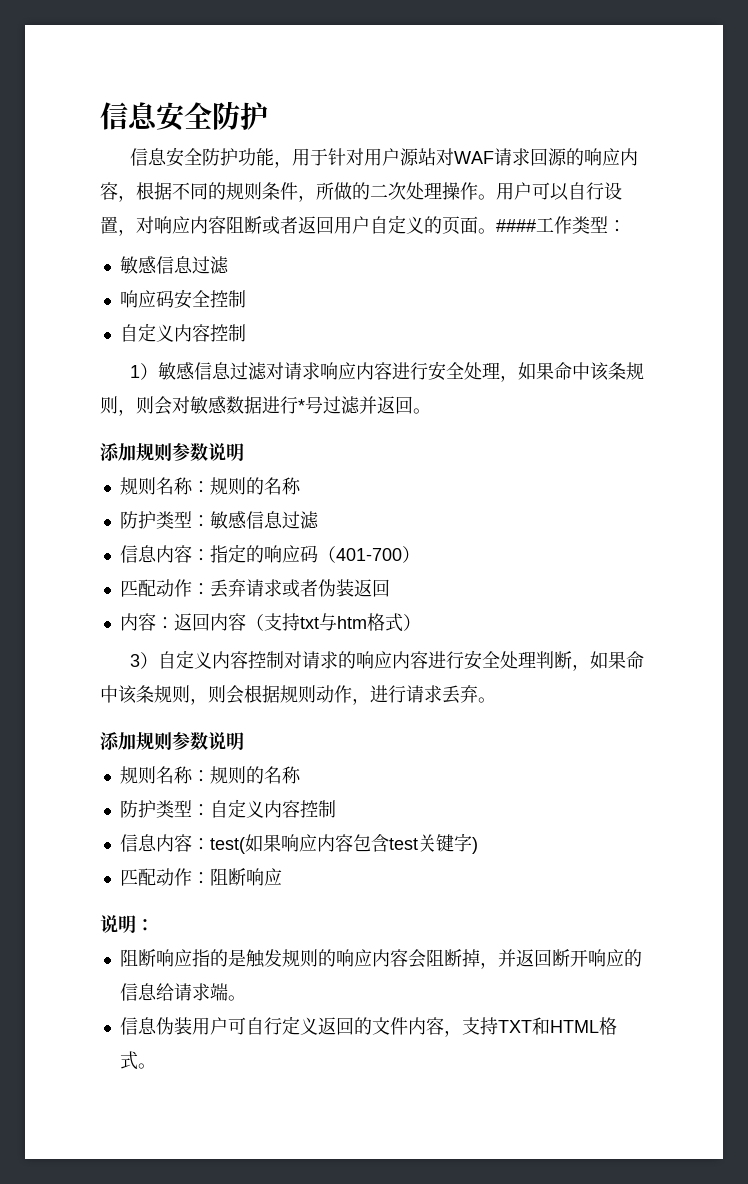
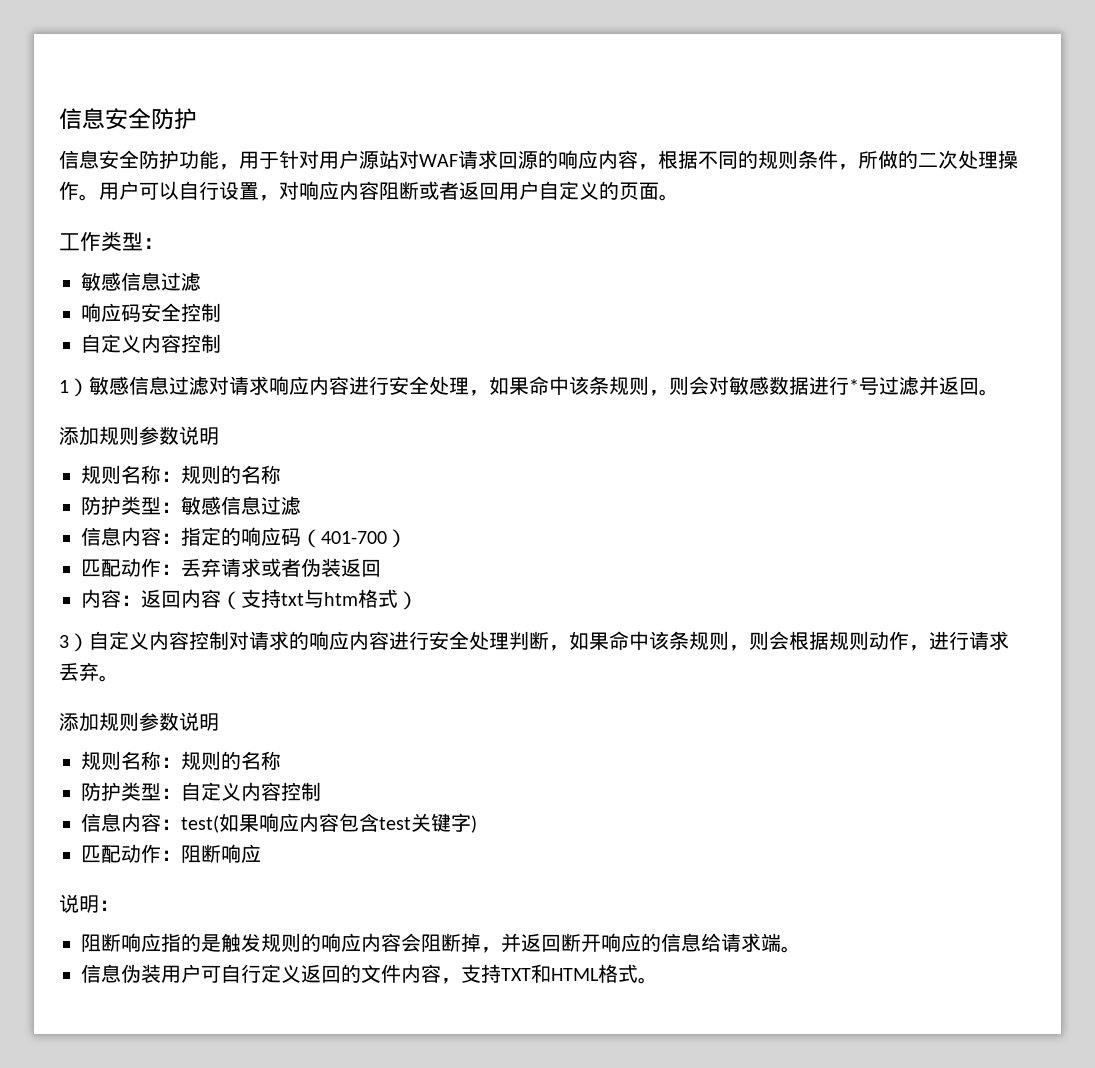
[496,219,536,232] #### -> (679, 197) //

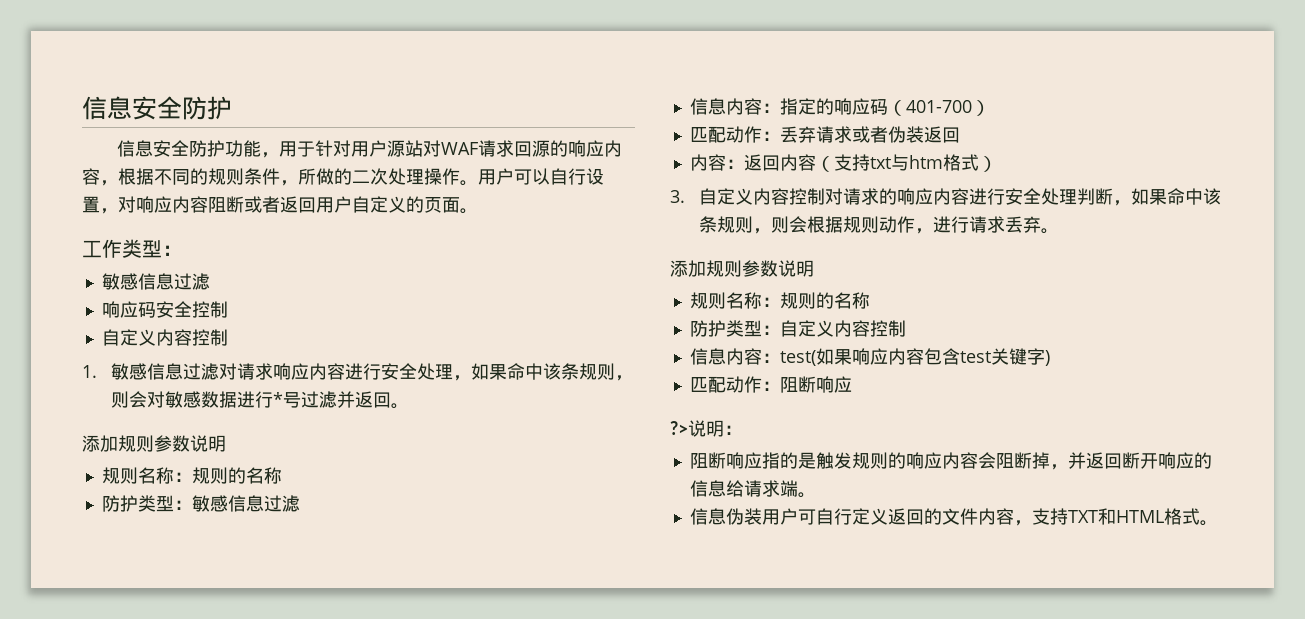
[59,378,89,397] 1） -> [82,365,97,378] 1.
[59,633,89,652] 3） -> [670,190,685,203] 3.
(261, 853) none -> [670,421,688,435] ?>

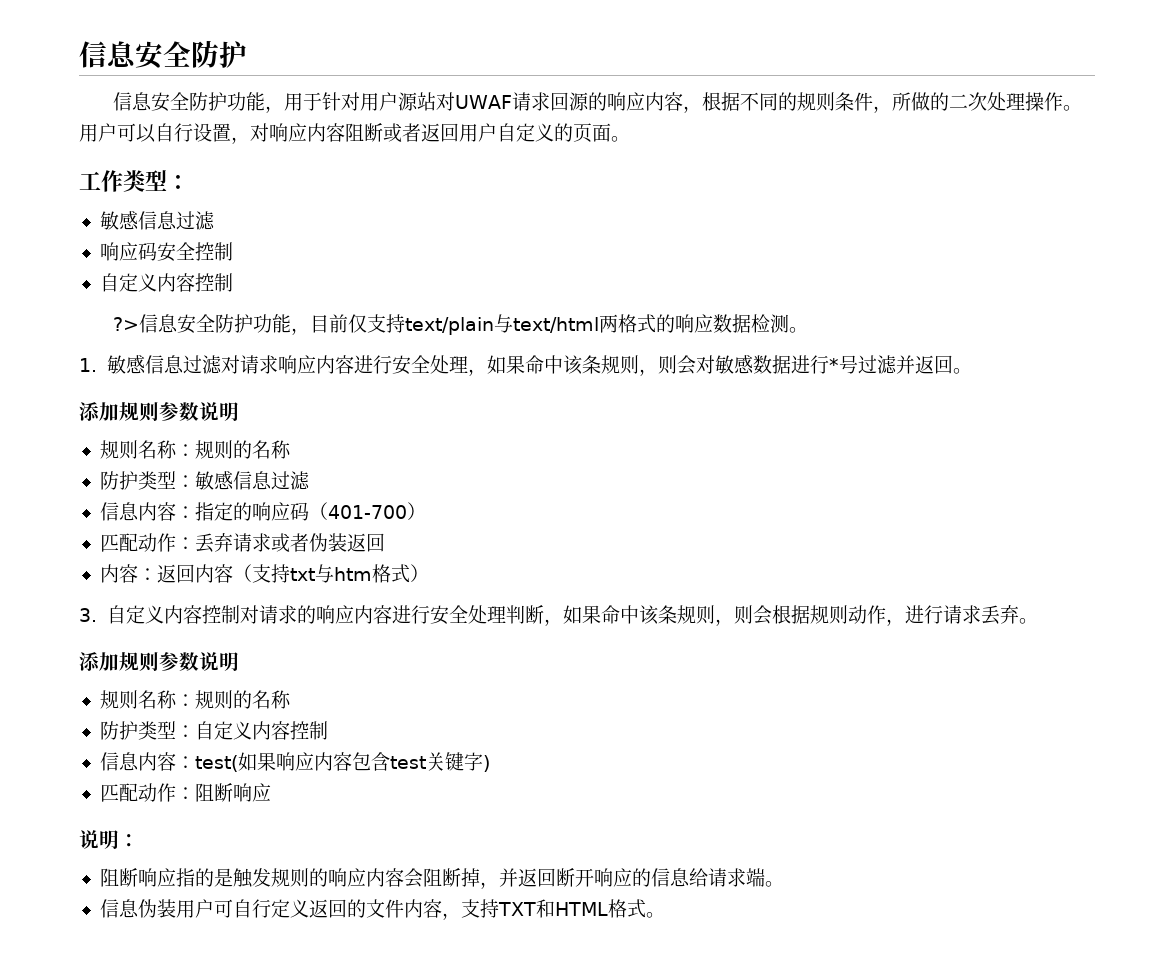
[440,142,478,155] WAF -> [455,95,513,109] UWAF
(228, 337) none -> [113,314,809,335] // ?>信息安全防护功能，目前仅支持text/plain与text/html两格式的响应数据检测。
[670,421,688,435] ?> -> (271, 792) none

